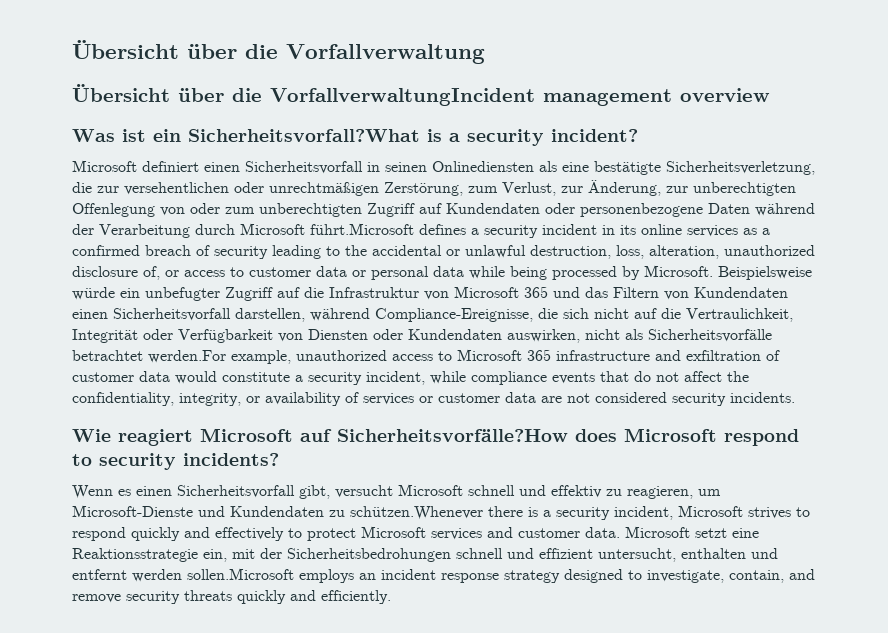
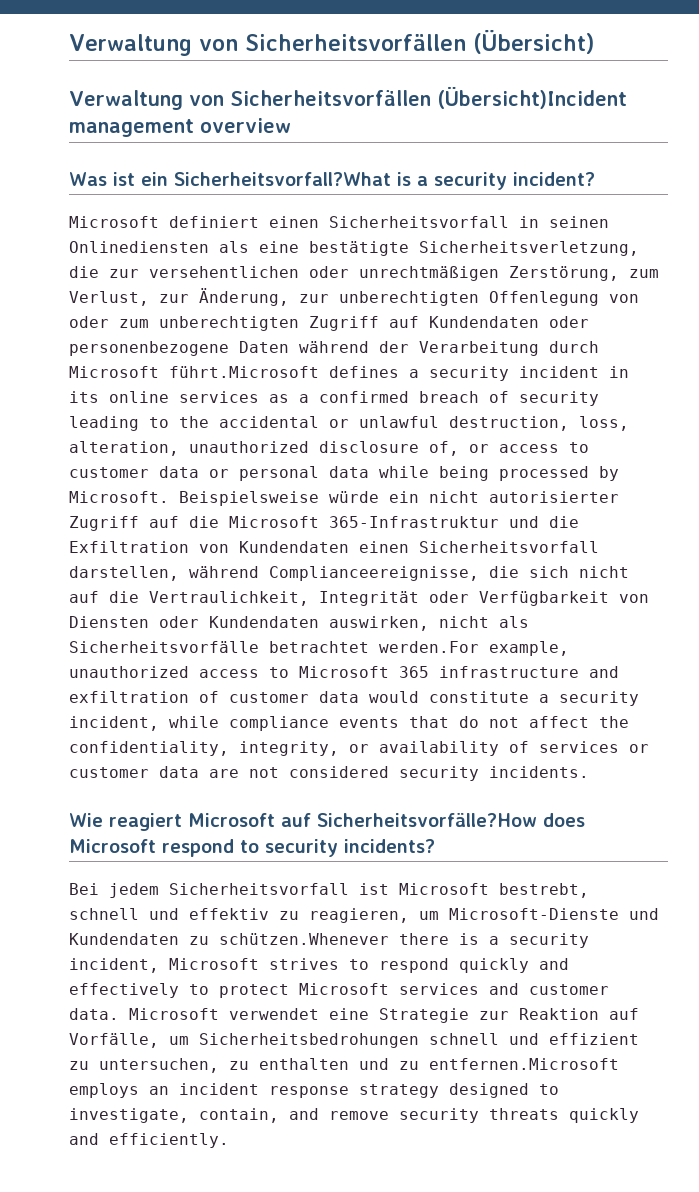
[72,40,485,64] [72,84,535,106] Übersicht über die Vorfallverwaltung // Übersicht über die VorfallverwaltungIncident -> [69,30,594,56] [69,86,627,110] Verwaltung von Sicherheitsvorfällen (Übersicht) // Verwaltung von Sicherheitsvorfällen (Übersicht)Incident
[145,287,220,301] unbefugter -> [429,491,619,503] nicht autorisierter
[329,286,659,300] Infrastruktur von Microsoft 365 und das Filtern -> [229,516,579,528] [69,541,189,553] Microsoft 365-Infrastruktur und die Exfiltration
[375,308,533,322] Compliance-Ereignisse, -> [269,566,479,581] Complianceereignisse,
[72,484,463,499] Wenn es einen Sicherheitsvorfall gibt, versucht Microsoft -> [69,883,589,898] Bei jedem Sicherheitsvorfall ist Microsoft bestrebt,
[695,528,759,538] [72,548,778,562] [72,568,294,582] setzt eine Reaktionsstrategie ein, mit der Sicherheitsbedrohungen schnell und effizient untersucht, enthalten und entfernt werden sollen.Microsoft -> [229,1008,639,1023] [69,1033,639,1048] [69,1058,619,1073] verwendet eine Strategie zur Reaktion auf Vorfälle, um Sicherheitsbedrohungen schnell und effizient zu untersuchen, zu enthalten und zu entfernen.Microsoft

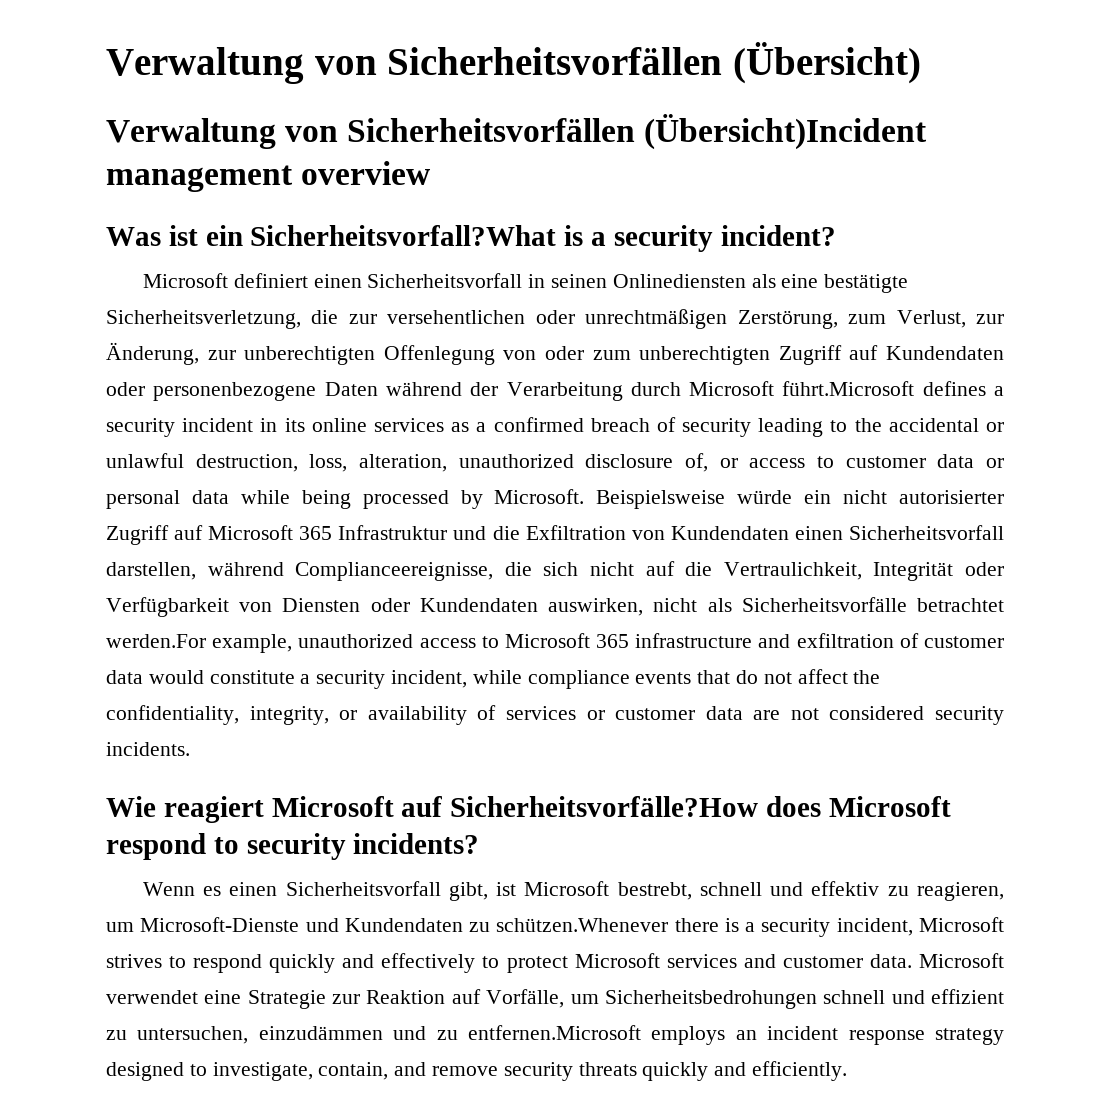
[189,516,499,528] die Microsoft 365-Infrastruktur -> [208,525,448,540] Microsoft 365 Infrastruktur
[69,883,349,898] Bei jedem Sicherheitsvorfall -> [142,881,488,901] Wenn es einen Sicherheitsvorfall gibt,
[229,1058,349,1070] zu enthalten -> [258,1026,383,1040] einzudämmen

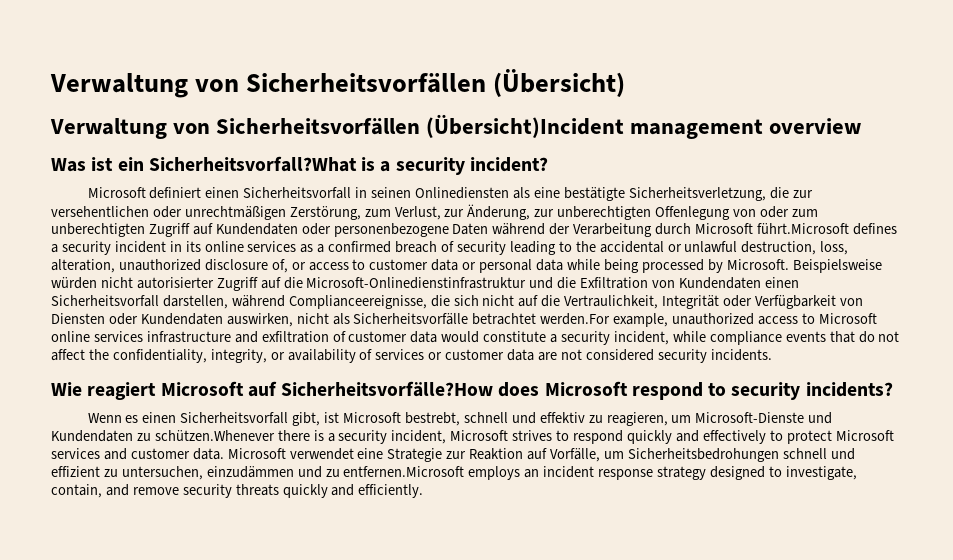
[737,490,832,504] würde ein -> [51,277,97,289] würden
[208,525,448,540] Microsoft 365 Infrastruktur -> [283,277,527,289] die Microsoft-Onlinedienstinfrastruktur
[596,634,630,648] 365 -> [51,331,143,342] online services

